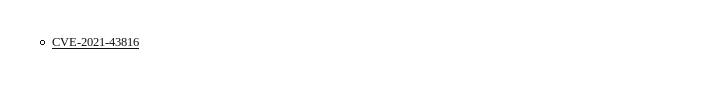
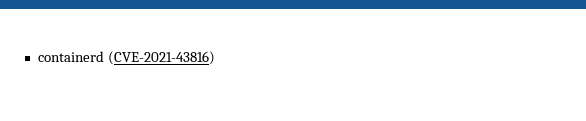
[51,38,139,46] CVE-2021-43816 -> [37,51,215,65] containerd (CVE-2021-43816)

